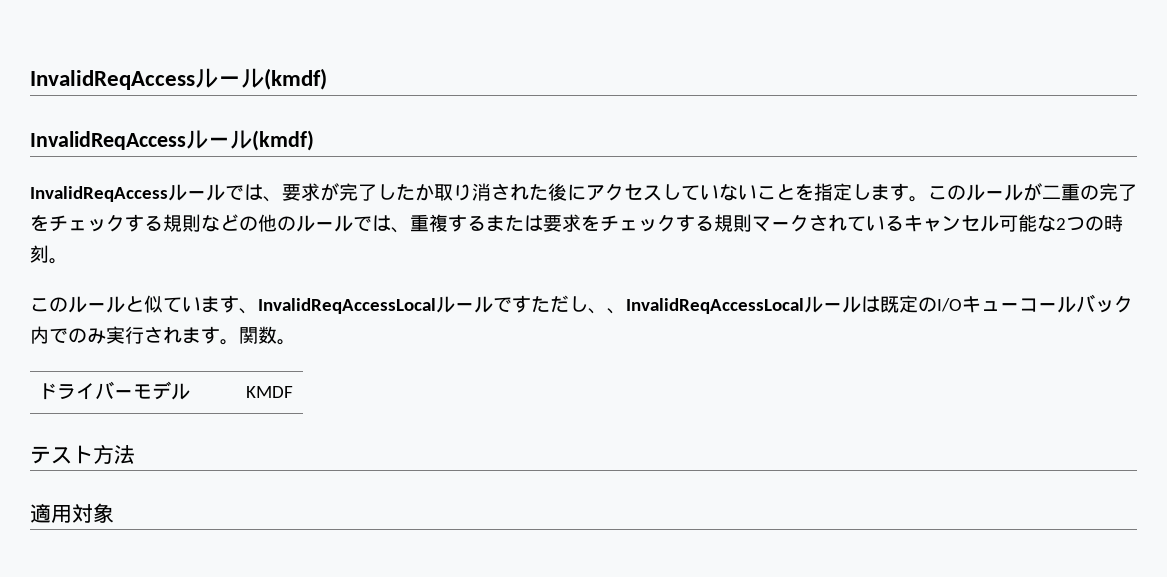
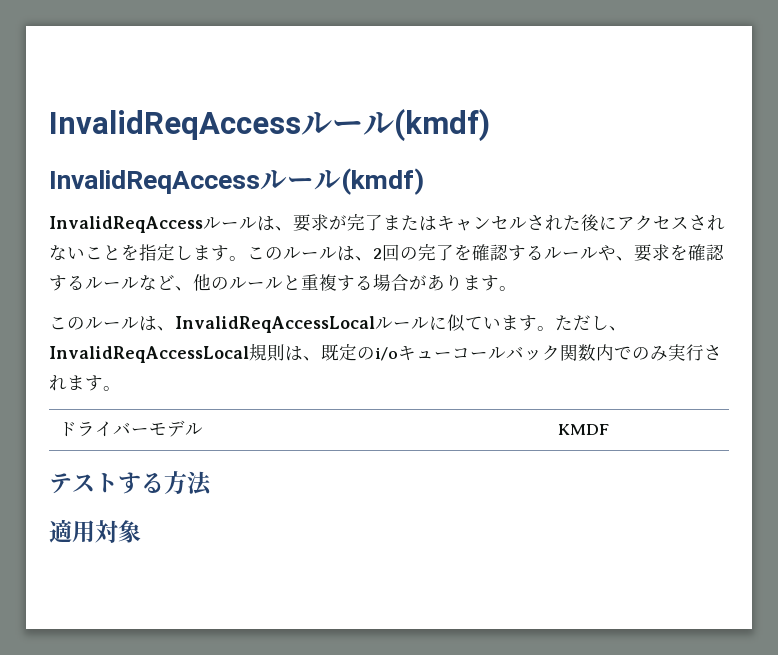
[225,185,244,200] で -> (257, 223) none
[377,183,491,201] したか取り消 -> [383,215,527,231] またはキャンセル
[662,184,719,200] してい -> [689,215,725,231] され
[1023,183,1137,201] [30,214,258,232] が二重の完了をチェックする規則などの -> [337,243,725,262] [49,275,193,291] は、2回の完了を確認するルールや、要求を確認するルールなど、
[353,215,410,233] では、 -> [283,275,301,290] と
[486,214,1123,232] [30,245,68,264] [30,295,962,314] または要求をチェックする規則マークされているキャンセル可能な2つの時刻。 // このルールと似ています、InvalidReqAccessLocalルールですただし、、InvalidReqAccessLocalルールは既定のI/O -> [373,274,517,291] [49,314,627,333] [49,343,398,363] 場合があります。 // このルールは、InvalidReqAccessLocalルールに似ています。ただし、InvalidReqAccessLocal規則は、既定のi/o
(1133, 304) none -> [560,344,596,361] 関数
[239,326,296,345] 関数。 -> (121, 388) none
(93, 454) none -> [118,472,164,494] する

